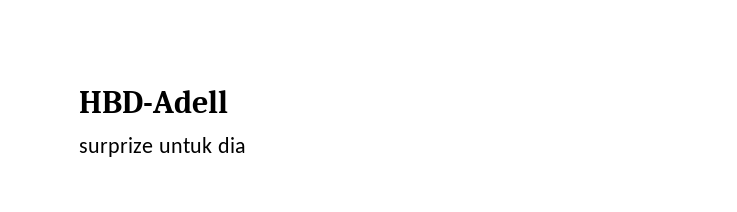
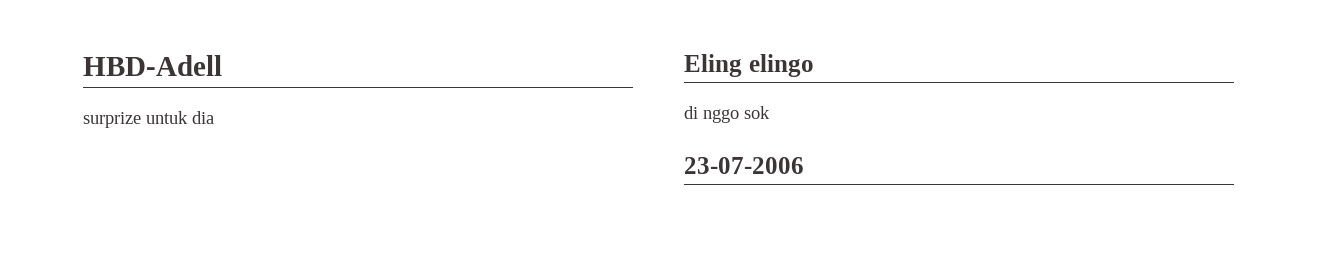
(246, 145) none -> [684,54,814,77] [684,106,770,123] [684,157,804,174] // Eling elingo // di nggo sok // 23-07-2006

